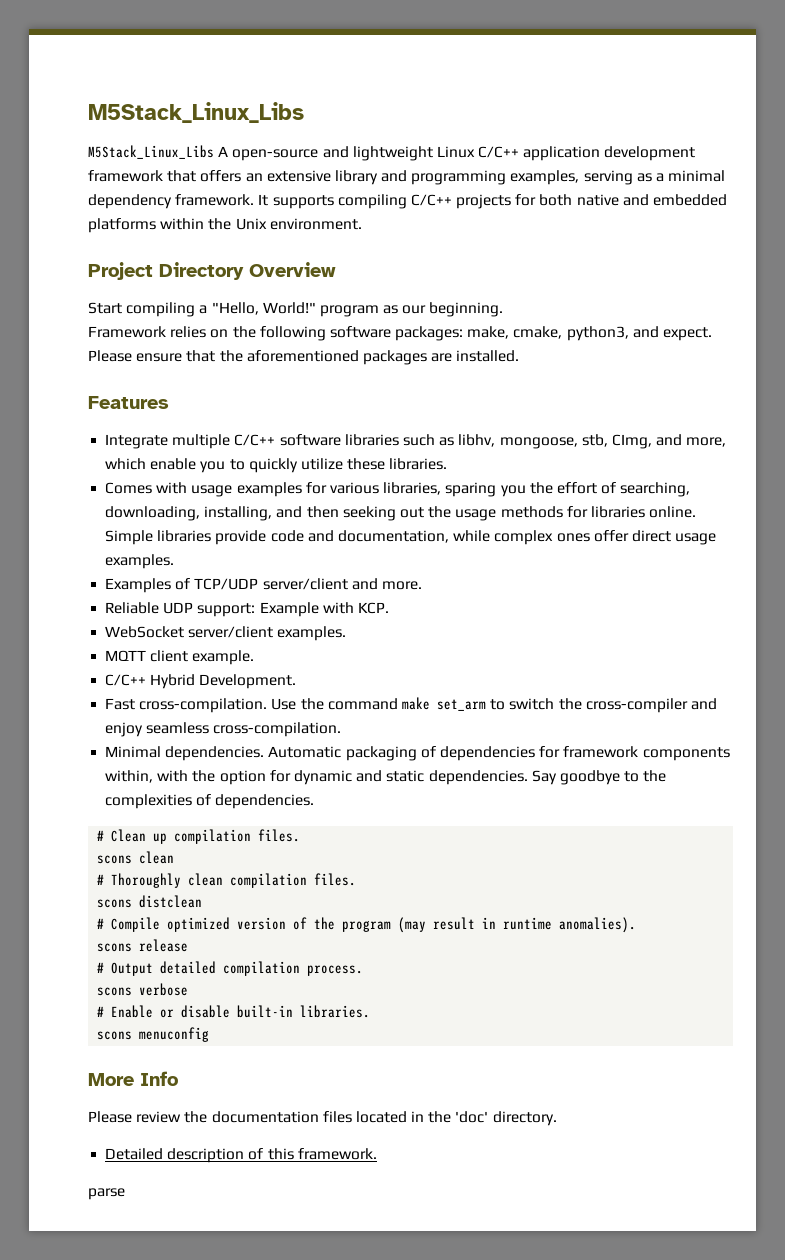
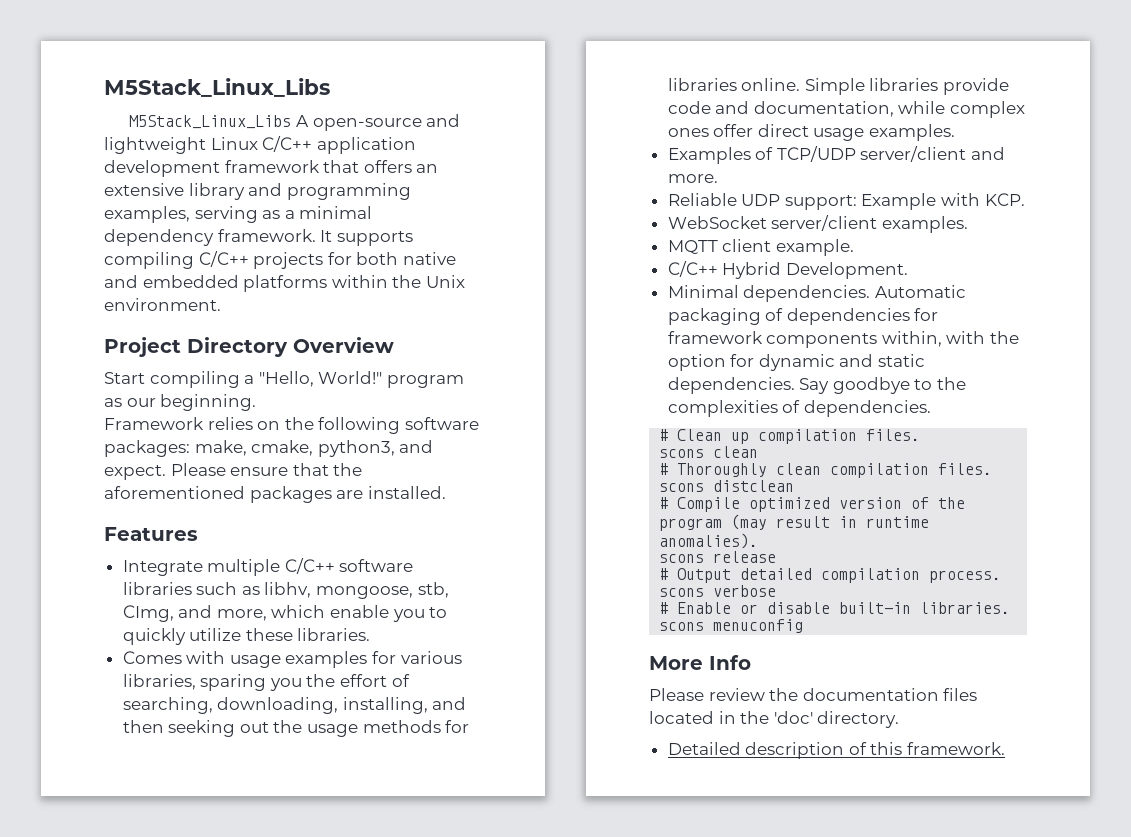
[105,697,717,713] [105,722,342,737] // Fast cross-compilation. Use the command make set_arm to switch the cross-compiler and enjoy seamless cross-compilation. -> (908, 270) none
[88,1188,125,1200] // parse -> (1006, 748) none

